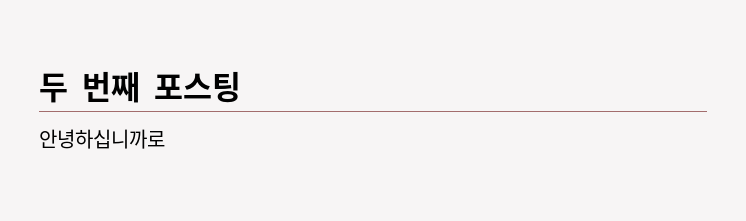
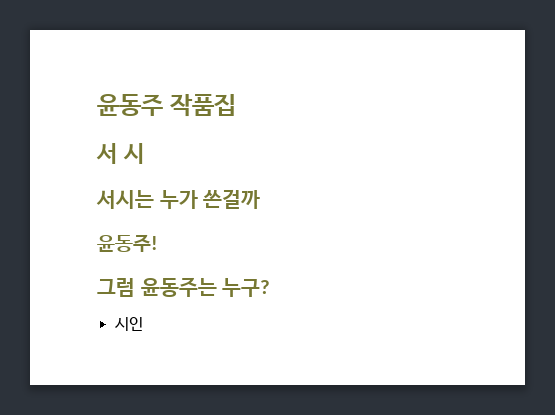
[39,71,241,103] [39,129,165,149] 두 번째 포스팅 // 안녕하십니까로 -> [97,94,236,117] [96,143,146,164] [96,189,261,209] [97,234,158,252] [97,277,271,297] [114,317,143,331] 윤동주 작품집 // 서 시 // 서시는 누가 쓴걸까 // 윤동주! // 그럼 윤동주는 누구? // 시인

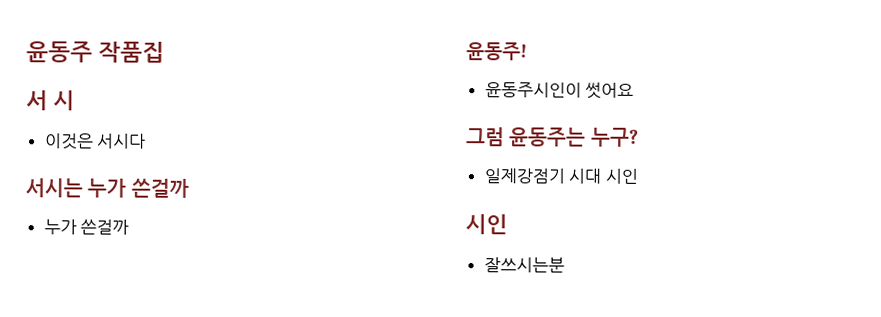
(146, 153) none -> [44,133,147,150] // 이것은 서시다
(261, 199) none -> [43,219,130,235] // 누가 쓴걸까
(158, 243) none -> [484,81,635,99] // 윤동주시인이 썻어요
[114,317,143,331] 시인 -> [483,168,638,184] [465,214,508,235] [483,257,565,273] 일제강점기 시대 시인 // 시인 // 잘쓰시는분

